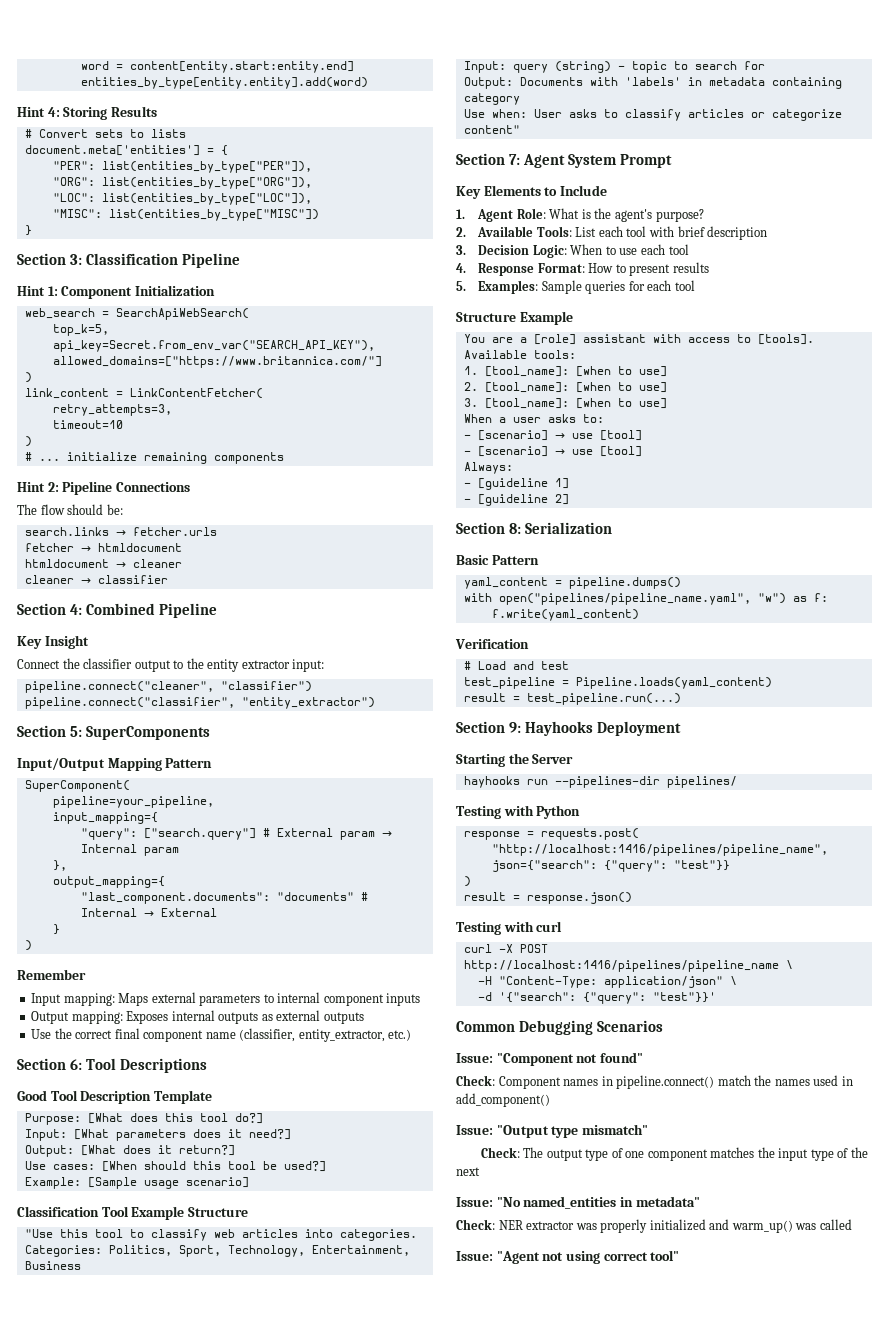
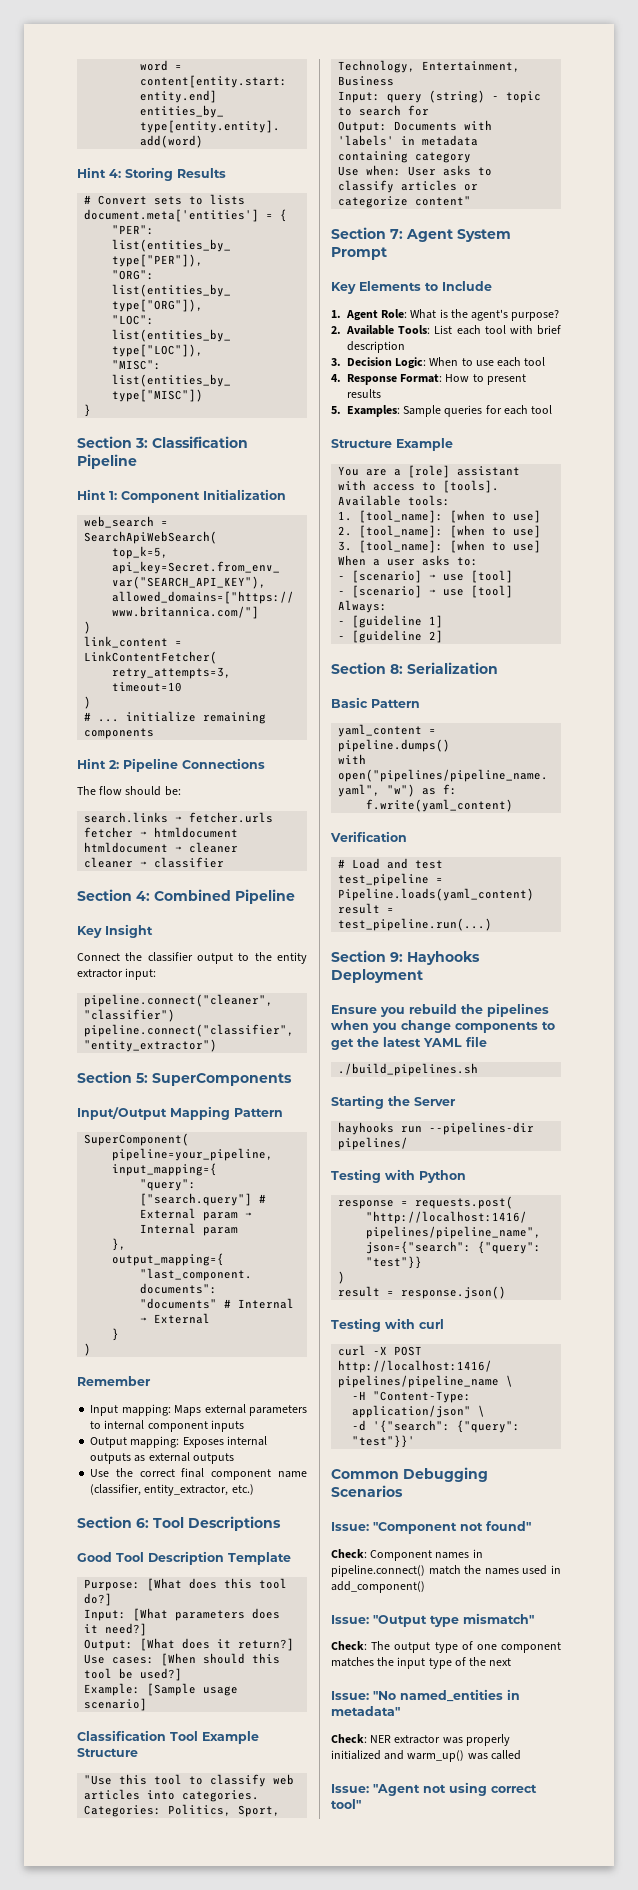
(681, 728) none -> [331,1003,549,1017] [331,1020,555,1033] [331,1036,487,1050] [338,1063,479,1076] // Ensure you rebuild the pipelines when you change components to get the latest YAML file // ./build_pipelines.sh

